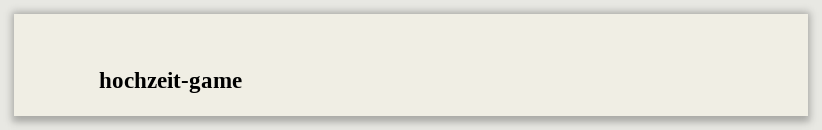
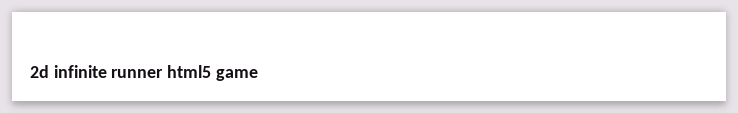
[99,72,242,93] hochzeit-game -> [30,65,258,81] 2d infinite runner html5 game

